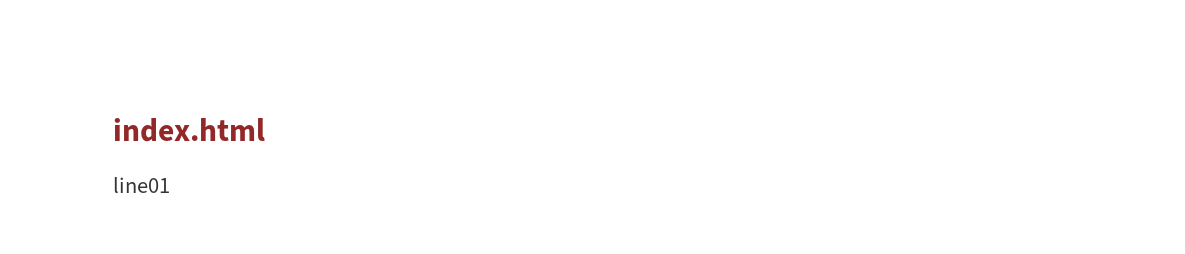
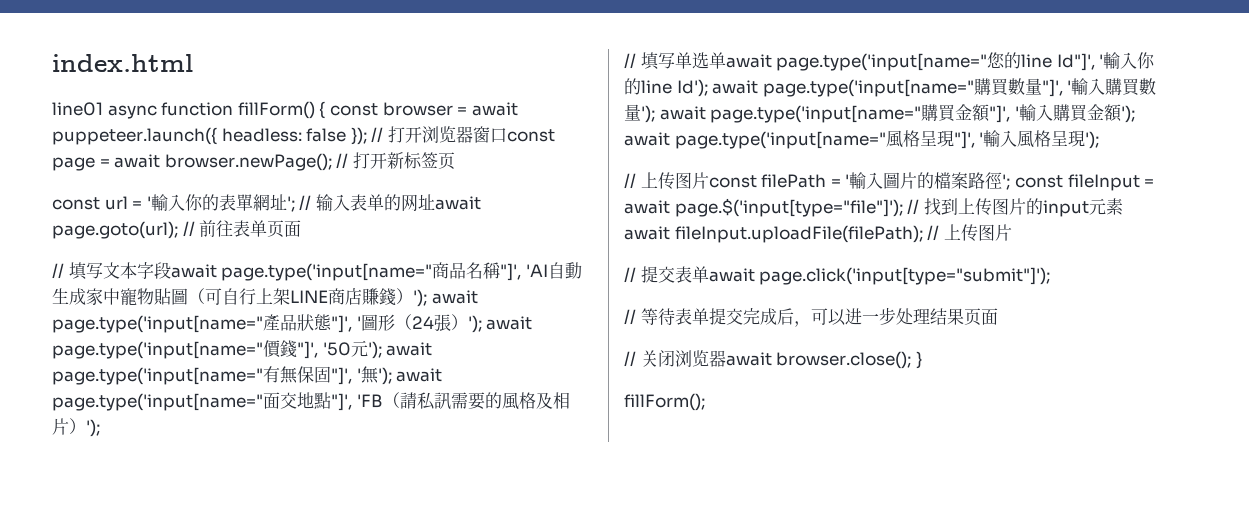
(170, 185) none -> [107,101,518,119] [52,126,555,145] [52,152,455,171] [52,194,481,212] [52,220,302,239] [52,262,582,281] [52,288,478,307] [52,314,533,333] [52,340,433,359] [52,366,443,385] [52,392,570,411] [52,418,100,437] [624,52,1156,71] [624,78,1157,97] [624,104,1135,123] [624,130,1100,149] [624,172,1155,191] [624,198,1123,217] [624,224,1012,243] [624,266,1051,285] [624,307,998,327] [624,350,922,369] [624,393,705,411] async function fillForm() { const browser = await puppeteer.launch({ headless: false }); // 打开浏览器窗口const page = await browser.newPage(); // 打开新标签页 // const url = '輸入你的表單網址'; // 输入表单的网址await page.goto(url); // 前往表单页面 // // 填写文本字段await page.type('input[name="商品名稱"]', 'AI自動生成家中寵物貼圖（可自行上架LINE商店賺錢）'); await page.type('input[name="產品狀態"]', '圖形（24張）'); await page.type('input[name="價錢"]', '50元'); await page.type('input[name="有無保固"]', '無'); await page.type('input[name="面交地點"]', 'FB（請私訊需要的風格及相片）'); // // 填写单选单await page.type('input[name="您的line Id"]', '輸入你的line Id'); await page.type('input[name="購買數量"]', '輸入購買數量'); await page.type('input[name="購買金額"]', '輸入購買金額'); await page.type('input[name="風格呈現"]', '輸入風格呈現'); // // 上传图片const filePath = '輸入圖片的檔案路徑'; const fileInput = await page.$('input[type="file"]'); // 找到上传图片的input元素await fileInput.uploadFile(filePath); // 上传图片 // // 提交表单await page.click('input[type="submit"]'); // // 等待表单提交完成后，可以进一步处理结果页面 // // 关闭浏览器await browser.close(); } // fillForm();

